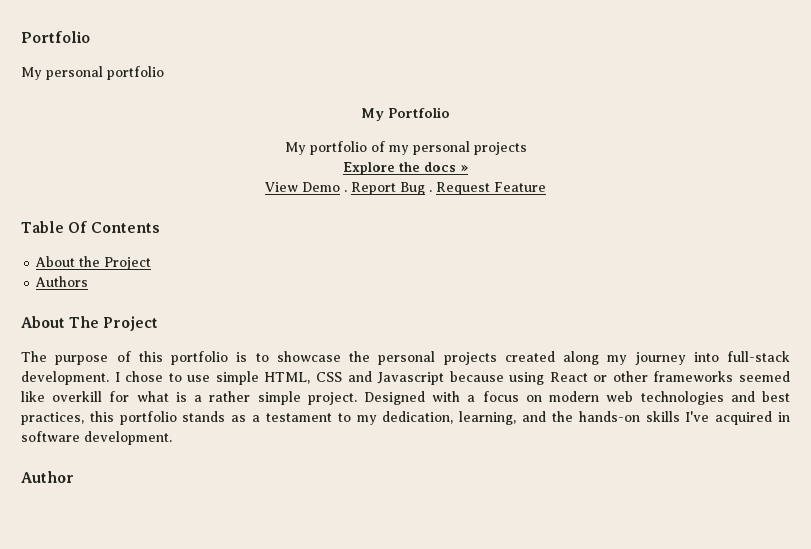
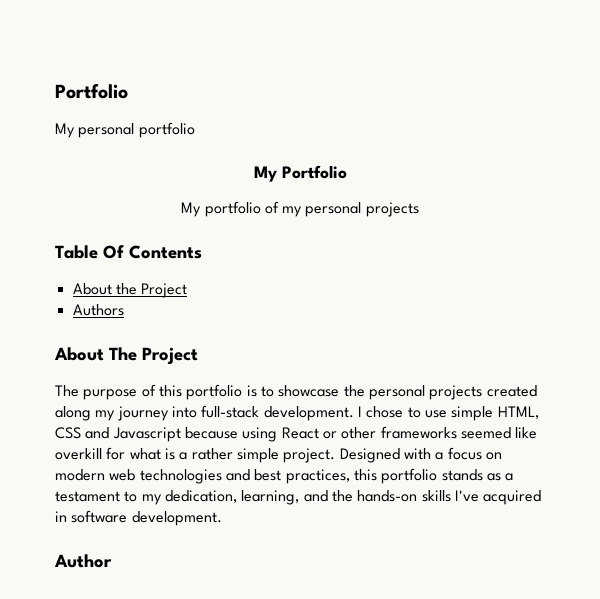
[343,162,468,175] [265,182,546,195] // Explore the docs » // View Demo . Report Bug . Request Feature -> (419, 209) none

